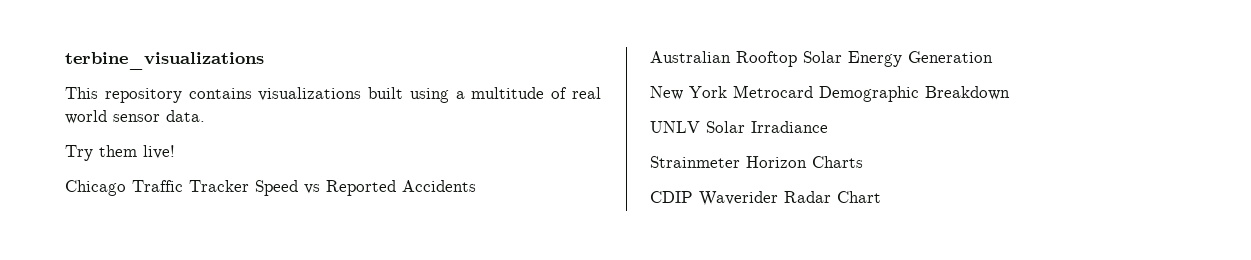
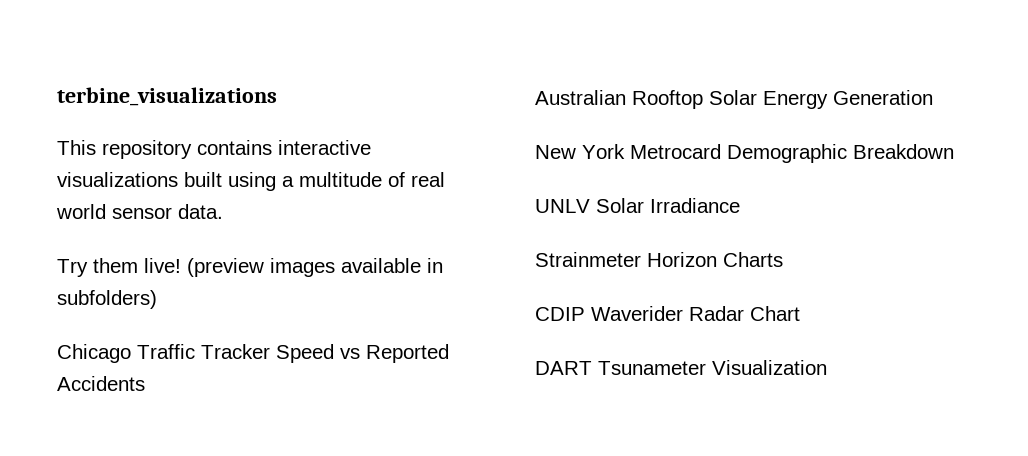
(252, 93) none -> [278,140,371,155] interactive
(175, 152) none -> [187,258,443,277] [57,290,157,309] (preview images available in subfolders)
(881, 197) none -> [535,360,827,375] // DART Tsunameter Visualization

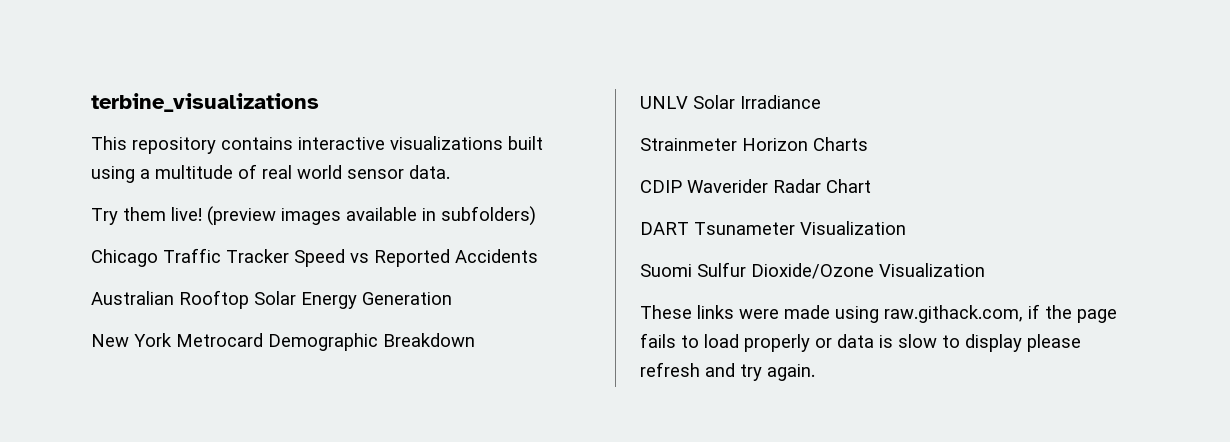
(827, 367) none -> [640,262,985,279] [640,304,1117,323] [640,333,1081,352] [640,362,815,381] // Suomi Sulfur Dioxide/Ozone Visualization // These links were made using raw.githack.com, if the page fails to load properly or data is slow to display please refresh and try again.

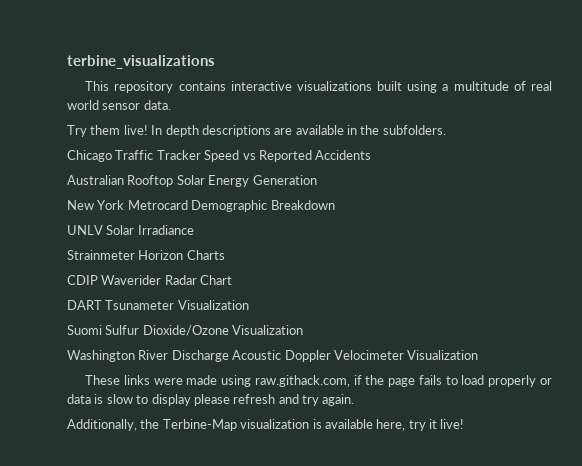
[207,206,536,226] (preview images available in subfolders) -> [151,125,446,137] In depth descriptions are available in the subfolders.
(985, 270) none -> [67,350,479,362] // Washington River Discharge Acoustic Doppler Velocimeter Visualization
(815, 372) none -> [67,419,465,431] // Additionally, the Terbine-Map visualization is available here, try it live!

